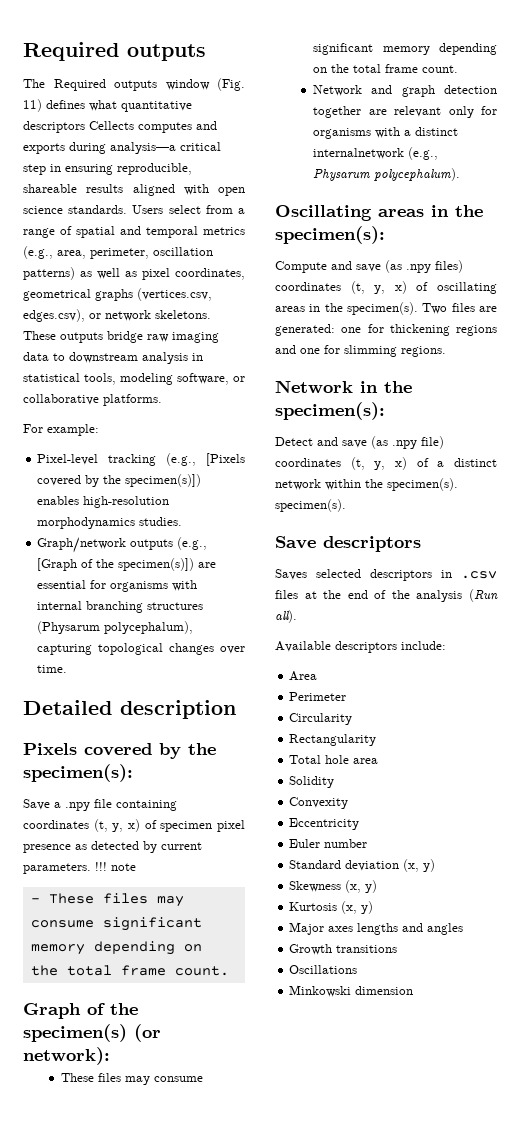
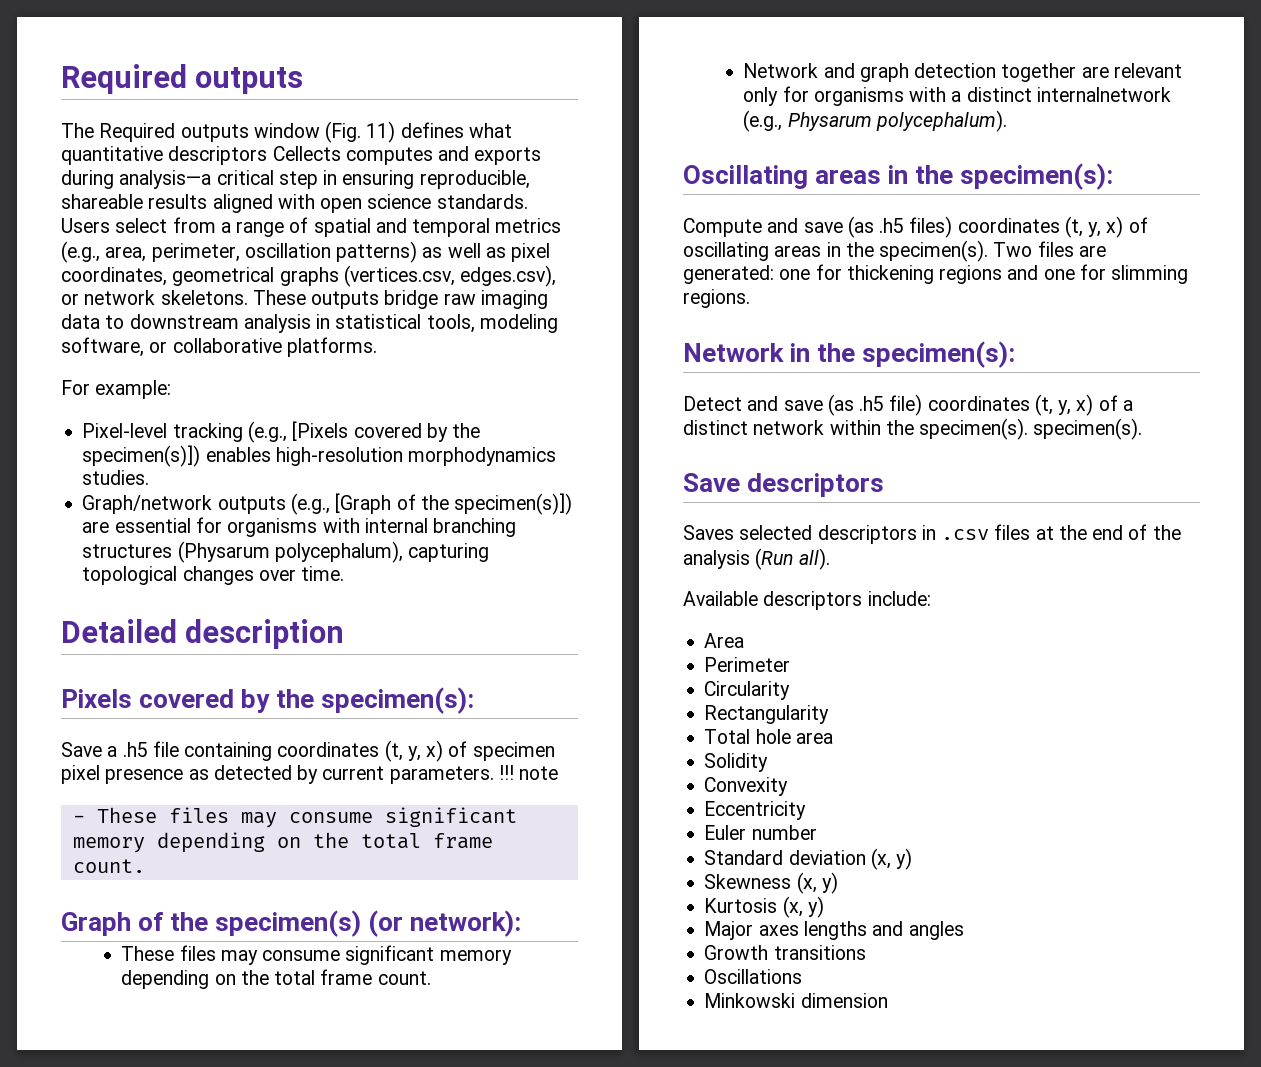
[65,802,90,811] .npy -> [122,742,148,757] .h5
[406,264,431,273] .npy -> [879,218,905,233] .h5
[392,440,417,449] .npy -> [859,396,885,411] .h5

